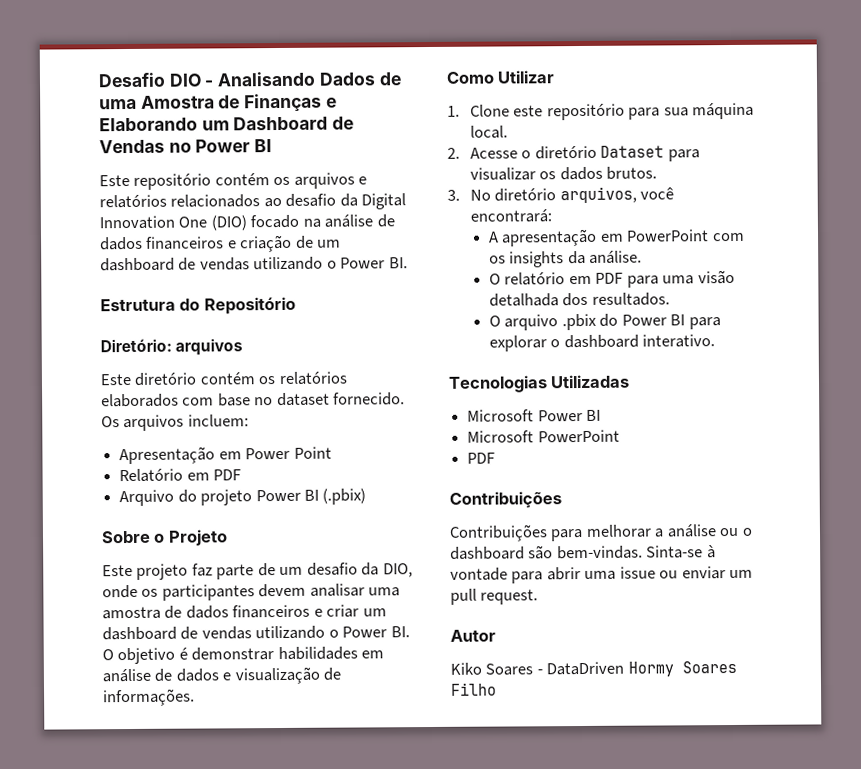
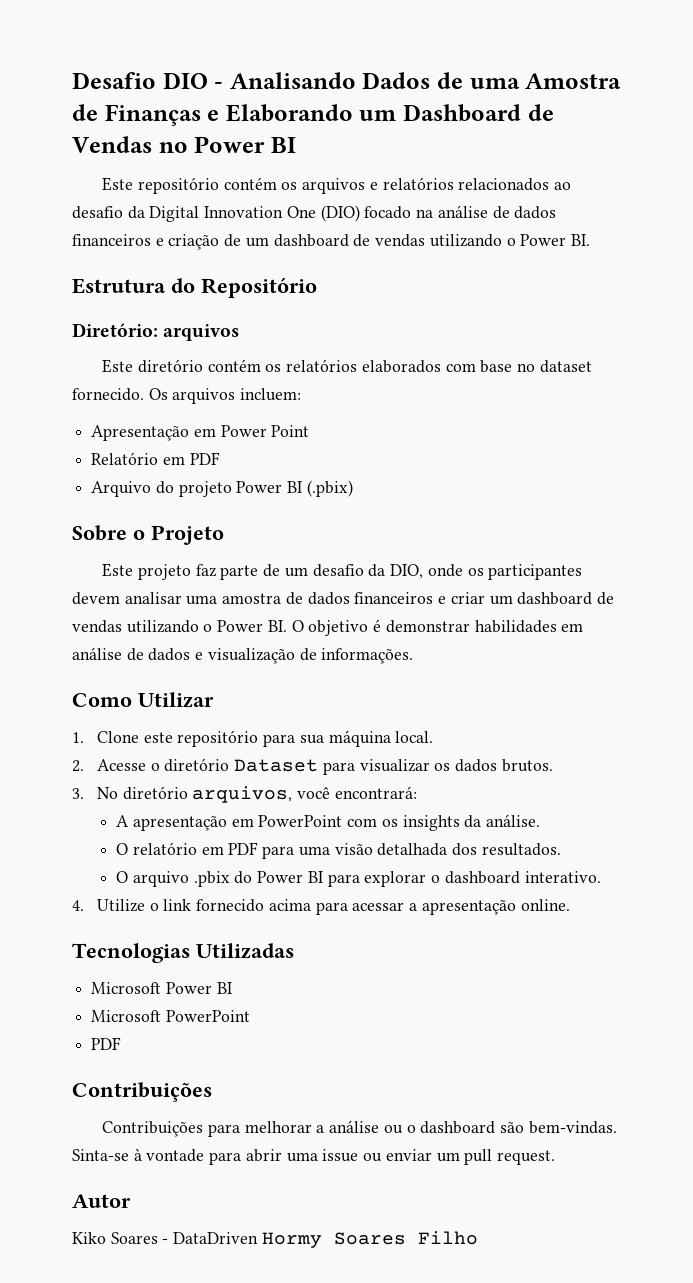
(716, 341) none -> [72,899,570,915] // 4. Utilize o link fornecido acima para acessar a apresentação online.

